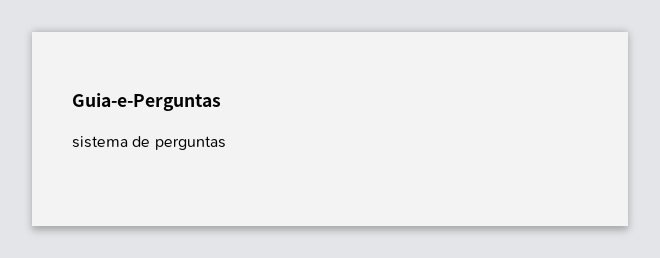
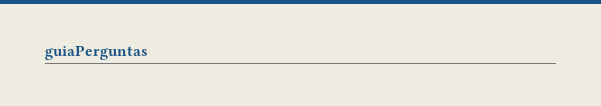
[72,93,221,111] [72,136,226,150] Guia-e-Perguntas // sistema de perguntas -> [45,45,148,60] guiaPerguntas

